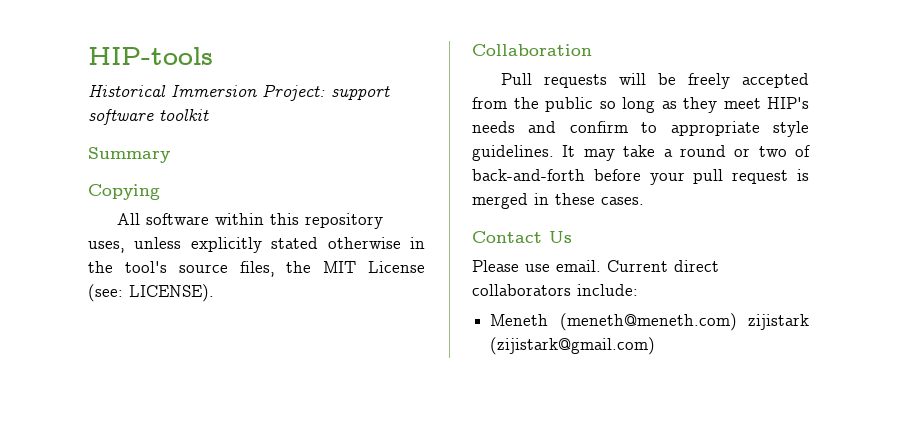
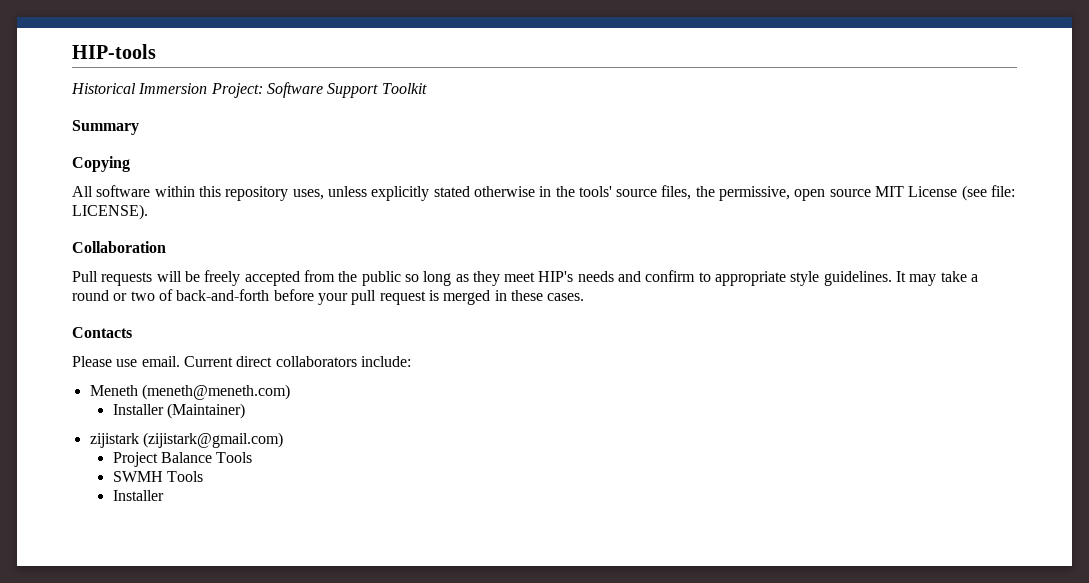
[331,86,390,100] [88,109,209,125] support software toolkit -> [266,82,427,98] Software Support Toolkit
[124,261,167,273] tool's -> [578,186,612,197] tools'
[323,261,425,273] [88,284,123,302] MIT License (see: -> [719,185,1016,201] permissive, open source MIT License (see file:
[472,231,572,243] Contact Us -> [72,327,132,338] Contacts
(737, 322) none -> [112,403,245,419] // Installer (Maintainer) //
(656, 346) none -> [112,452,253,467] [112,471,203,482] [112,490,164,501] // Project Balance Tools // SWMH Tools // Installer

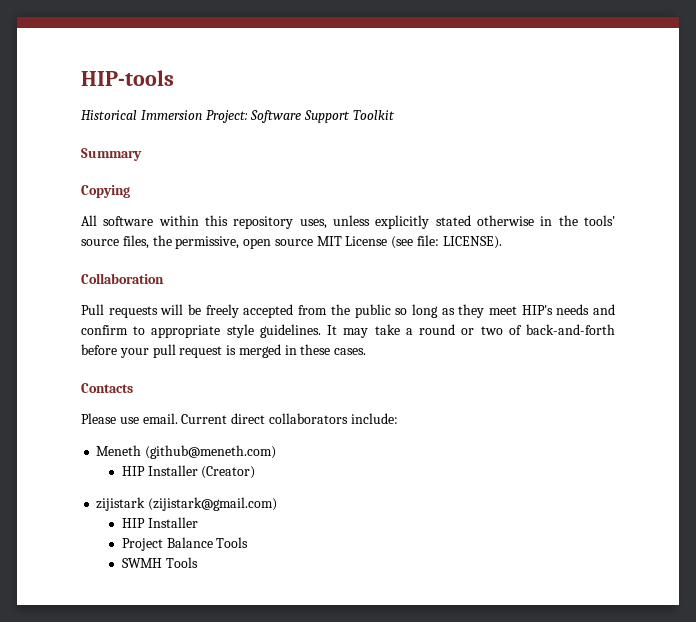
[141,384,290,400] [112,403,245,419] (meneth@meneth.com) // Installer (Maintainer) -> [145,445,277,459] [121,465,256,479] (github@meneth.com) // HIP Installer (Creator)
(283, 440) none -> [121,517,198,528] // HIP Installer
[112,490,164,501] // Installer -> (198, 562) none

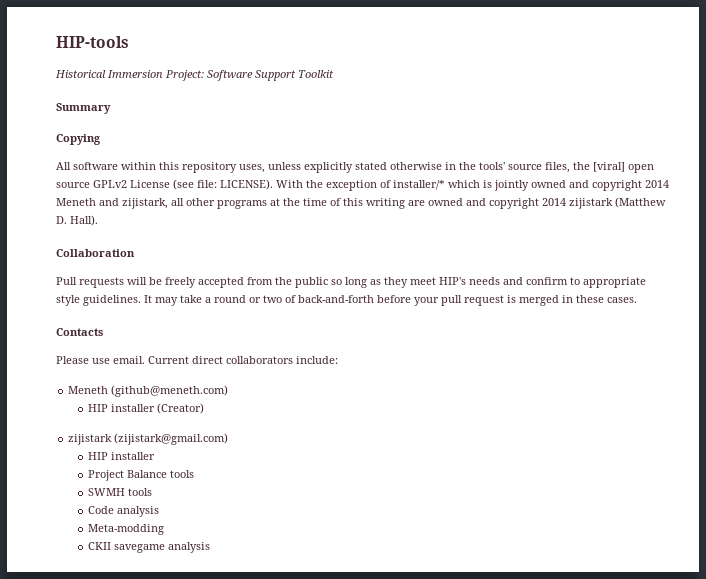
[175,236,240,249] permissive, -> [593,162,625,172] [viral]
[316,236,342,246] MIT -> [93,180,127,188] GPLv2
(502, 242) none -> [276,180,669,191] [56,197,666,209] [56,215,98,226] With the exception of installer/* which is jointly owned and copyright 2014 Meneth and zijistark, all other programs at the time of this writing are owned and copyright 2014 zijistark (Matthew D. Hall).
[147,465,198,476] Installer -> [111,404,156,412] installer
[147,517,198,528] Installer -> [111,452,156,460] installer
[216,537,249,548] Tools -> [170,470,195,478] tools
[165,557,198,568] Tools -> [128,488,153,496] [88,506,160,517] [88,524,165,535] [88,542,211,553] tools // Code analysis // Meta-modding // CKII savegame analysis

